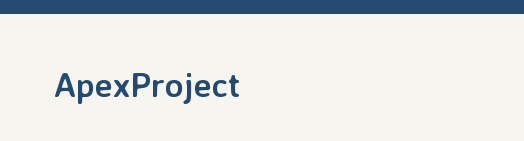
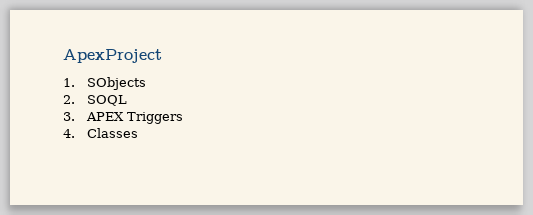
(240, 88) none -> [63,77,146,90] [63,95,127,106] [63,112,183,124] [63,128,138,138] // 1. SObjects // 2. SOQL // 3. APEX Triggers // 4. Classes

